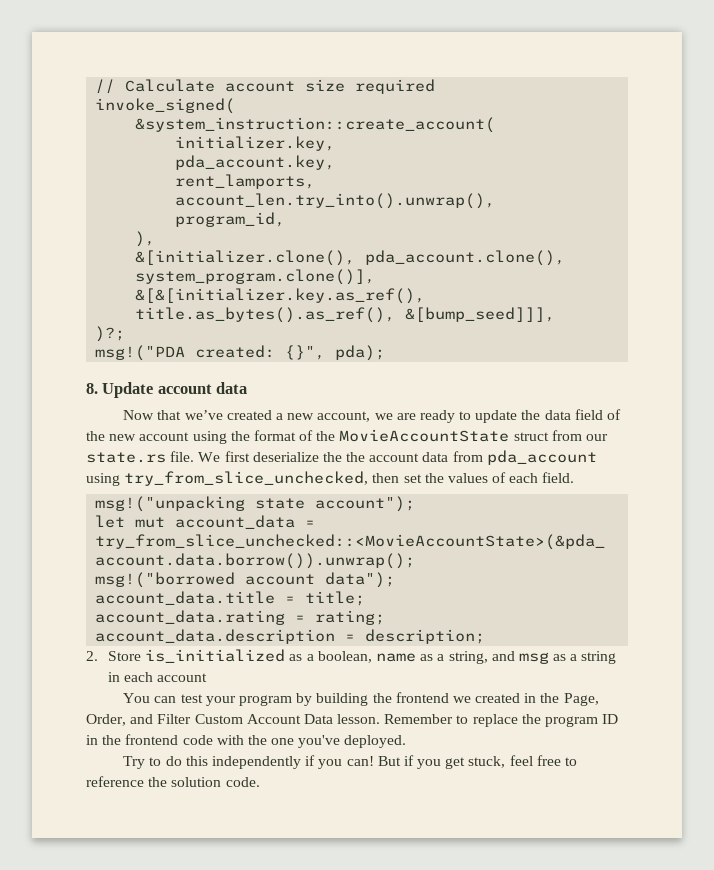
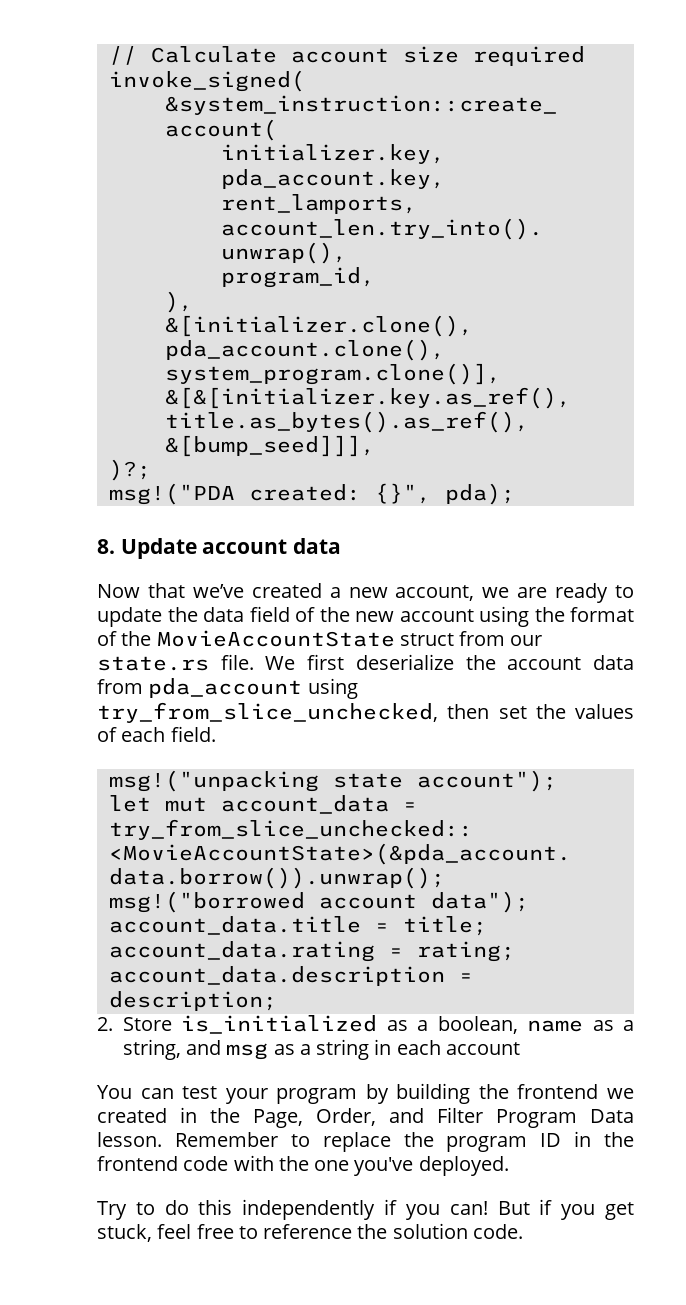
[346,452,366,462] the -> (496, 662) none
[194,714,301,724] Custom Account -> [496,1109,577,1128] Program

